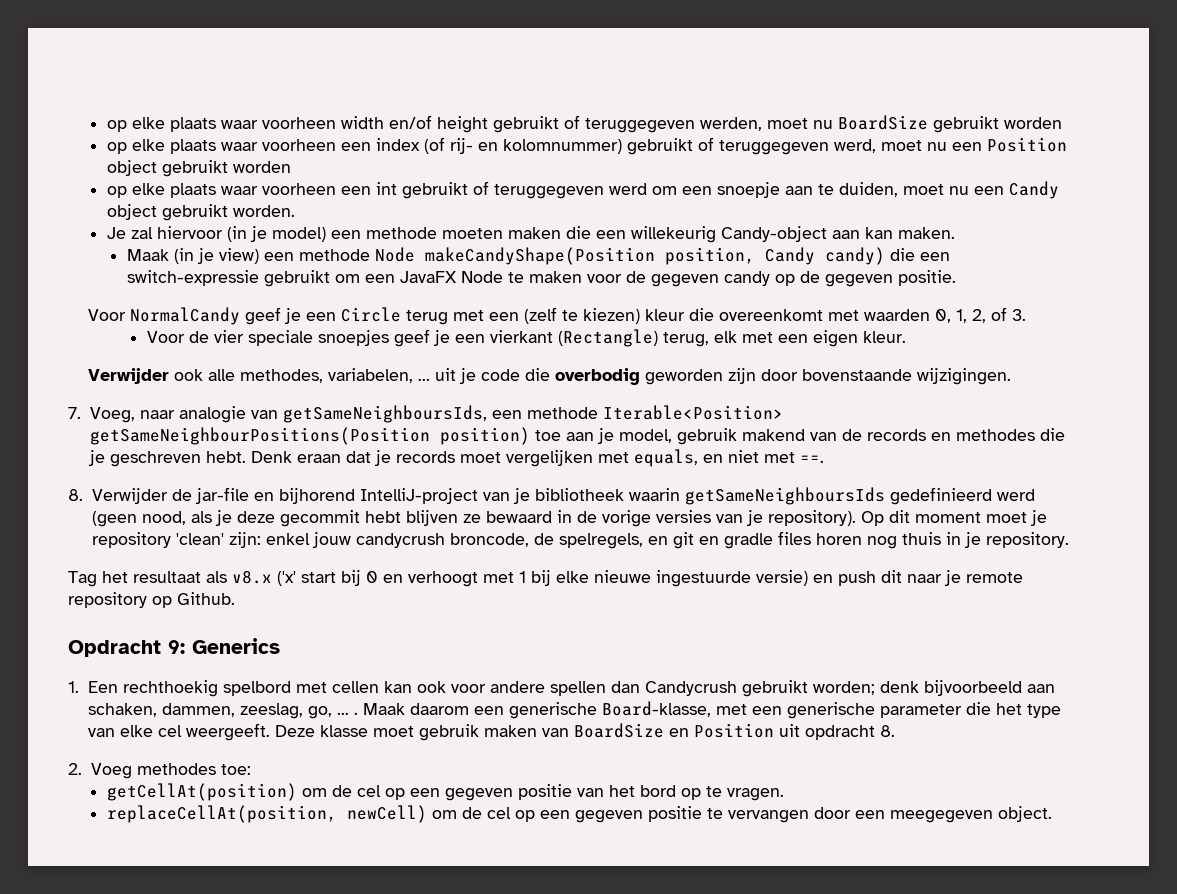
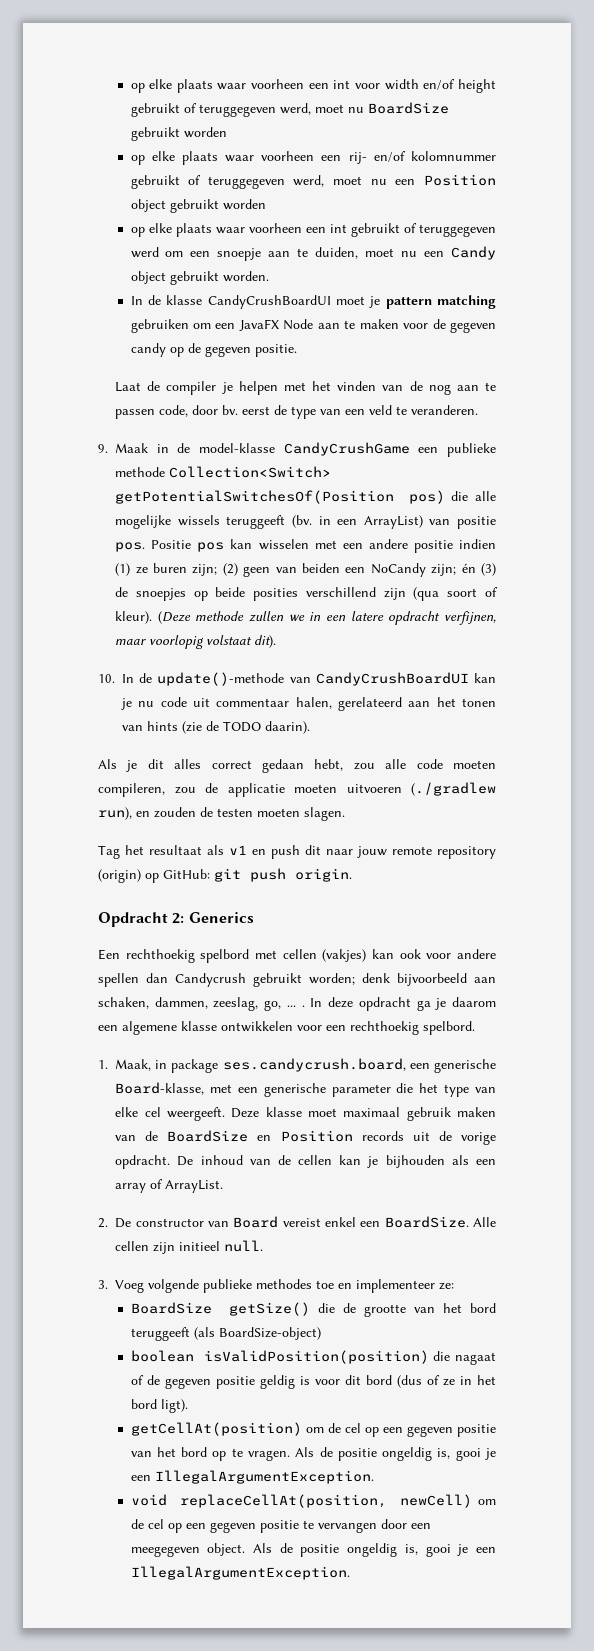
[107,117,337,132] op elke plaats waar voorheen -> [130,79,381,93] op elke plaats waar voorheen een int voor
[700,117,763,131] werden, -> [279,103,311,115] werd,
[376,137,623,154] index (of rij- en kolomnummer) -> [348,151,497,164] rij- en/of kolomnummer
[107,226,956,243] [126,247,950,265] [126,270,330,287] Je zal hiervoor (in je model) een methode moeten maken die een willekeurig Candy-object aan kan maken. // Maak (in je view) een methode Node makeCandyShape(Position position, Candy candy) die een switch-expressie gebruikt -> [130,295,496,309] [130,319,189,333] In de klasse CandyCrushBoardUI moet je pattern matching gebruiken
(503, 277) none -> [317,323,340,329] aan
[87,307,1026,325] [146,329,906,347] [87,368,1011,385] [68,405,783,423] [89,427,1065,445] [87,449,824,467] [68,487,1035,505] [91,510,1047,527] [91,531,1069,549] [68,570,808,587] Voor NormalCandy geef je een Circle terug met een (zelf te kiezen) kleur die overeenkomt met waarden 0, 1, 2, of 3. // Voor de vier speciale snoepjes geef je een vierkant (Rectangle) terug, elk met een eigen kleur. // Verwijder ook alle methodes, variabelen, ... uit je code die overbodig geworden zijn door bovenstaande wijzigingen. // 7. Voeg, naar analogie van getSameNeighboursIds, een methode Iterable<Position> getSameNeighbourPositions(Position position) toe aan je model, gebruik makend van de records en methodes die je geschreven hebt. Denk eraan dat je records moet vergelijken met equals, en niet met ==. // 8. Verwijder de jar-file en bijhorend IntelliJ-project van je bibliotheek waarin getSameNeighboursIds gedefinieerd werd (geen nood, als je deze gecommit hebt blijven ze bewaard in de vorige versies van je repository). Op dit moment moet je repository 'clean' zijn: enkel jouw candycrush broncode, de spelregels, en git en gradle files horen nog thuis in je repository. // Tag het resultaat als v8.x ('x' start bij 0 en verhoogt met 1 bij elke nieuwe ingestuurde versie) -> [115,381,497,395] [115,405,479,419] [98,442,496,457] [115,466,332,478] [115,490,496,504] [115,515,497,529] [115,539,497,553] [115,563,497,577] [115,587,498,601] [115,611,497,625] [115,635,277,649] [98,672,496,686] [121,697,496,711] [122,721,310,734] [98,759,496,773] [98,782,496,797] [98,807,345,821] [98,845,247,859] Laat de compiler je helpen met het vinden van de nog aan te passen code, door bv. eerst de type van een veld te veranderen. // 9. Maak in de model-klasse CandyCrushGame een publieke methode Collection<Switch> getPotentialSwitchesOf(Position pos) die alle mogelijke wissels teruggeeft (bv. in een ArrayList) van positie pos. Positie pos kan wisselen met een andere positie indien (1) ze buren zijn; (2) geen van beiden een NoCandy zijn; én (3) de snoepjes op beide posities verschillend zijn (qua soort of kleur). (Deze methode zullen we in een latere opdracht verfijnen, maar voorlopig volstaat dit). // 10. In de update()-methode van CandyCrushBoardUI kan je nu code uit commentaar halen, gerelateerd aan het tonen van hints (zie de TODO daarin). // Als je dit alles correct gedaan hebt, zou alle code moeten compileren, zou de applicatie moeten uitvoeren (./gradlew run), en zouden de testen moeten slagen. // Tag het resultaat als v1
[944,570,961,586] je -> [357,846,387,858] jouw
[152,592,235,608] op Github. -> [98,868,352,883] (origin) op GitHub: git push origin.
[168,640,185,654] 9: -> [172,913,185,924] 2:
[68,681,79,693] 1. -> (254, 917) none
(379, 687) none -> [322,949,367,962] (vakjes)
[362,703,469,715] Maak daarom -> [310,997,496,1011] [98,1021,475,1035] [98,1058,406,1073] In deze opdracht ga je daarom een algemene klasse ontwikkelen voor een rechthoekig spelbord. // 1. Maak, in package ses.candycrush.board,
(414, 731) none -> [343,1107,401,1117] maximaal
(569, 732) none -> [145,1131,159,1141] de
[778,724,895,740] [68,763,251,779] uit opdracht 8. // 2. Voeg methodes toe: -> [361,1131,497,1145] [115,1155,497,1169] [115,1179,224,1193] [98,1216,497,1228] [115,1240,264,1254] [98,1279,455,1293] [130,1302,497,1317] [130,1327,321,1341] [130,1350,497,1365] [130,1375,496,1389] [130,1399,188,1413] records uit de vorige opdracht. De inhoud van de cellen kan je bijhouden als een array of ArrayList. // 2. De constructor van Board vereist enkel een BoardSize. Alle cellen zijn initieel null. // 3. Voeg volgende publieke methodes toe en implementeer ze: // BoardSize getSize() die de grootte van het bord teruggeeft (als BoardSize-object) // boolean isValidPosition(position) die nagaat of de gegeven positie geldig is voor dit bord (dus of ze in het bord ligt).
(785, 794) // -> [295,1447,497,1461] [130,1470,374,1484] [130,1494,167,1506] Als de positie ongeldig is, gooi je een IllegalArgumentException. // void
(1053, 814) none -> [252,1543,497,1557] [130,1566,350,1580] Als de positie ongeldig is, gooi je een IllegalArgumentException.

